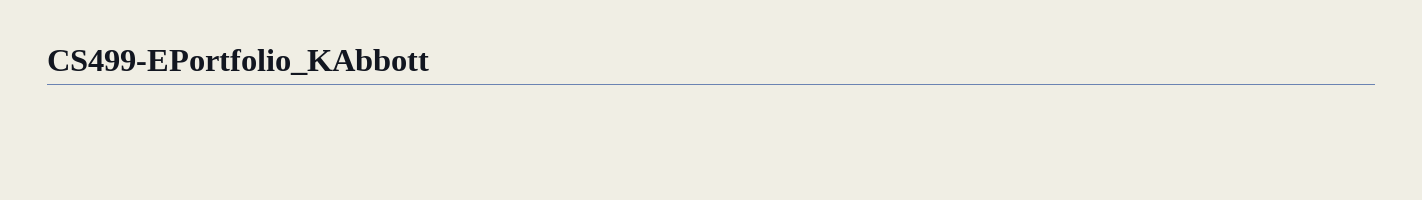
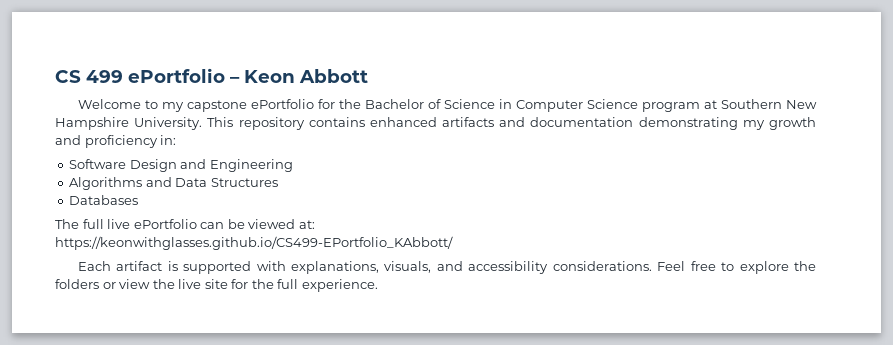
[47,49,429,75] CS499-EPortfolio_KAbbott -> [55,68,368,83] [77,99,818,112] [55,117,816,130] [55,135,177,148] [69,159,293,172] [69,177,278,190] [69,195,139,205] [55,219,315,229] [55,236,453,250] [77,261,816,274] [55,279,378,292] CS 499 ePortfolio – Keon Abbott // Welcome to my capstone ePortfolio for the Bachelor of Science in Computer Science program at Southern New Hampshire University. This repository contains enhanced artifacts and documentation demonstrating my growth and proficiency in: // Software Design and Engineering // Algorithms and Data Structures // Databases // The full live ePortfolio can be viewed at: // https://keonwithglasses.github.io/CS499-EPortfolio_KAbbott/ // Each artifact is supported with explanations, visuals, and accessibility considerations. Feel free to explore the folders or view the live site for the full experience.

